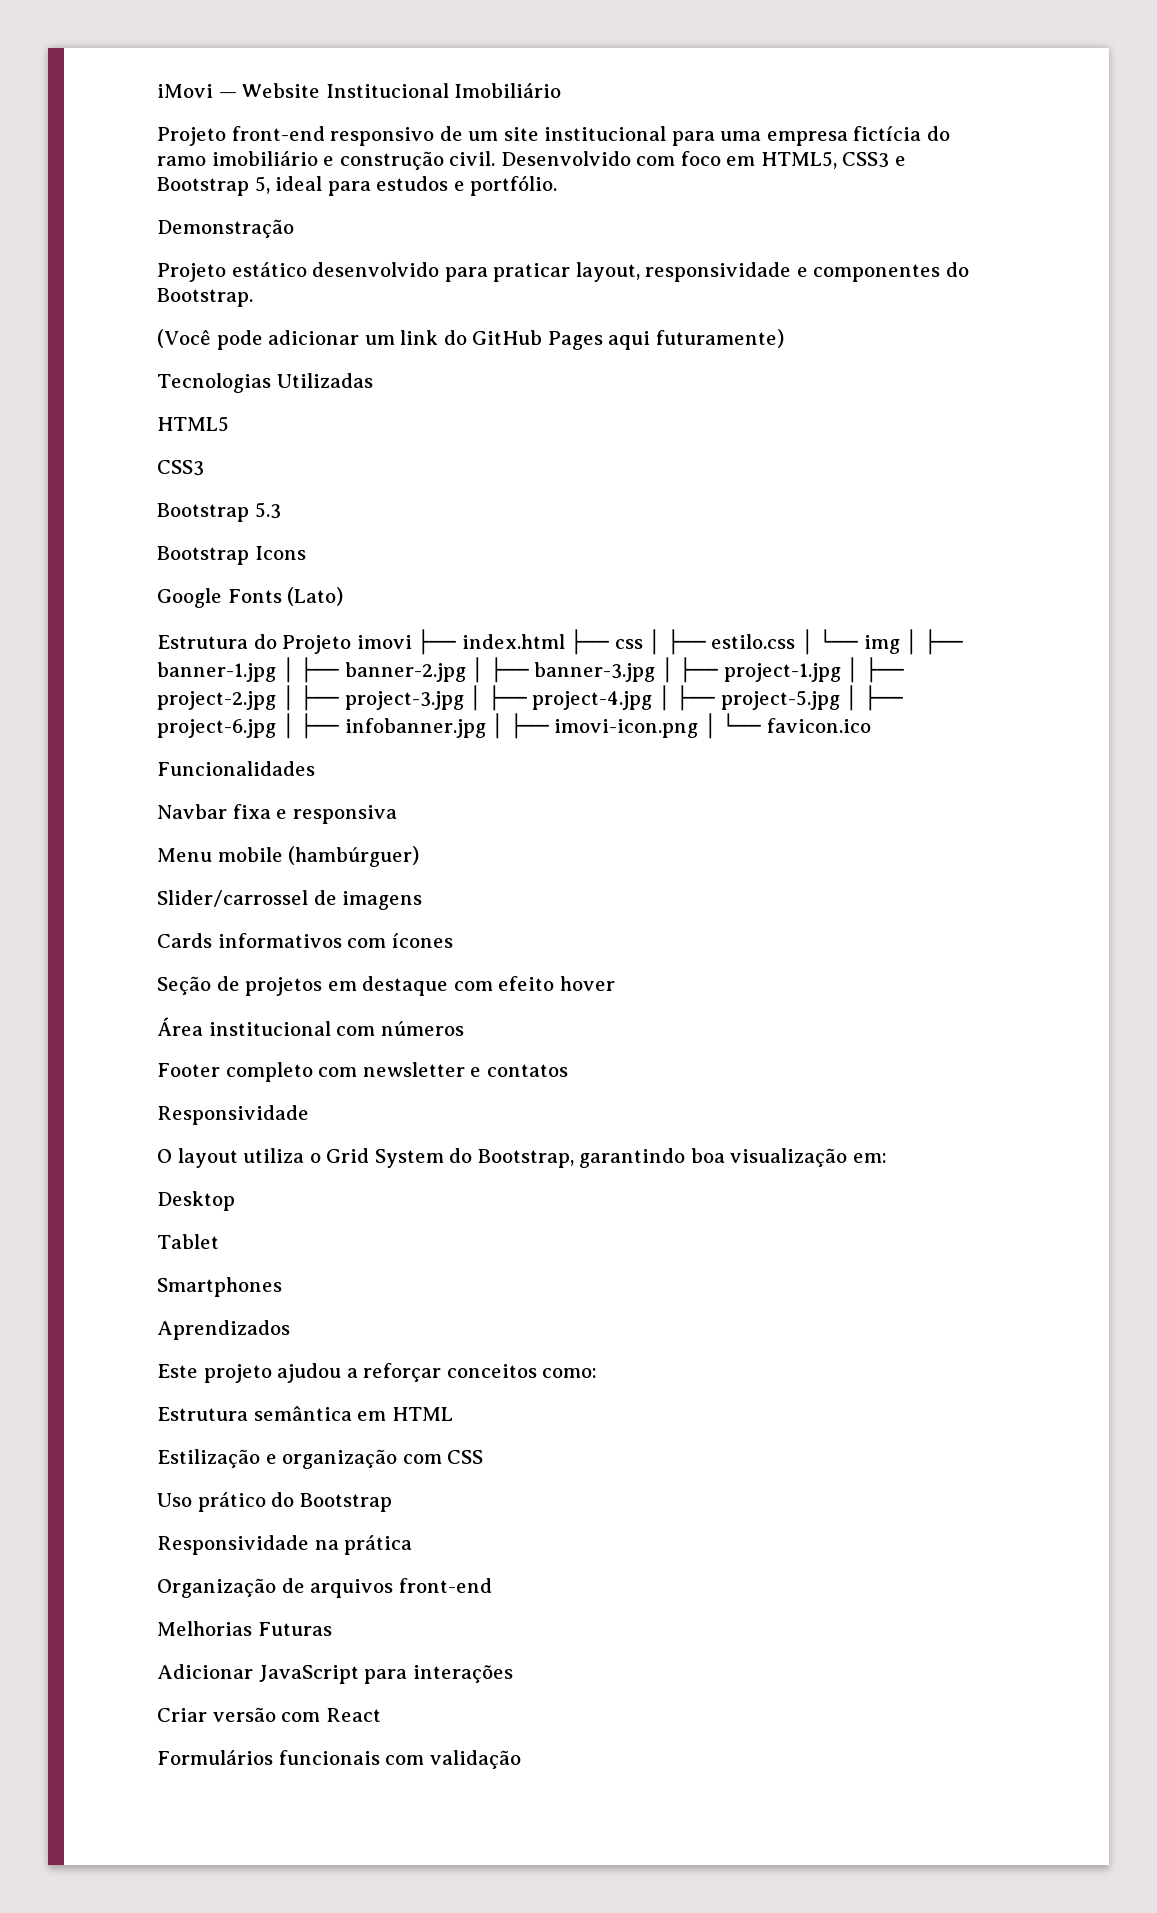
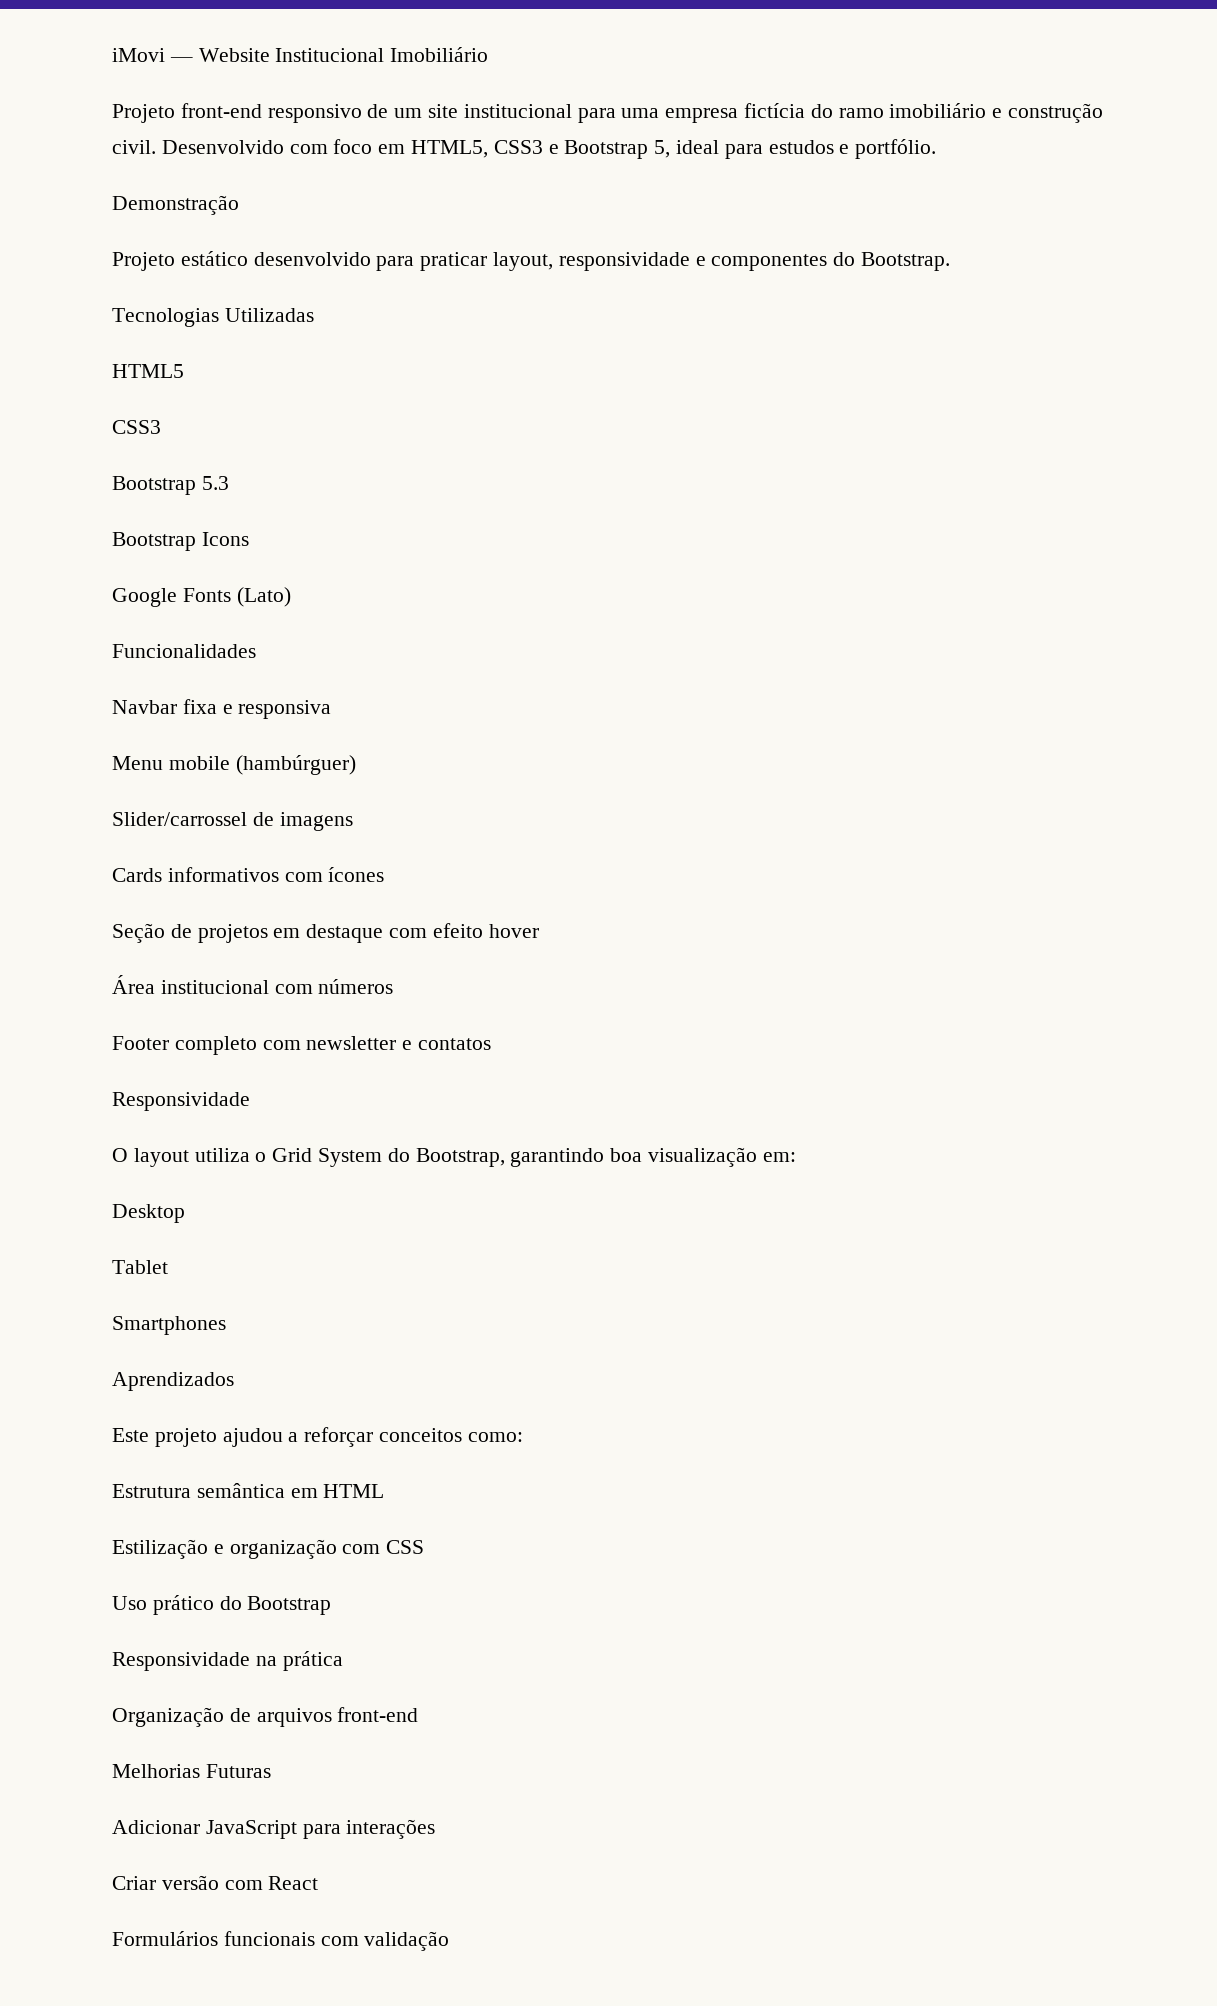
[157,329,784,350] // (Você pode adicionar um link do GitHub Pages aqui futuramente) -> (951, 261) none
[157,629,964,655] [157,657,904,683] [157,685,903,711] [157,713,871,739] // Estrutura do Projeto imovi ├── index.html ├── css │ ├── estilo.css │ └── img │ ├── banner-1.jpg │ ├── banner-2.jpg │ ├── banner-3.jpg │ ├── project-1.jpg │ ├── project-2.jpg │ ├── project-3.jpg │ ├── project-4.jpg │ ├── project-5.jpg │ ├── project-6.jpg │ ├── infobanner.jpg │ ├── imovi-icon.png │ └── favicon.ico -> (291, 597) none

